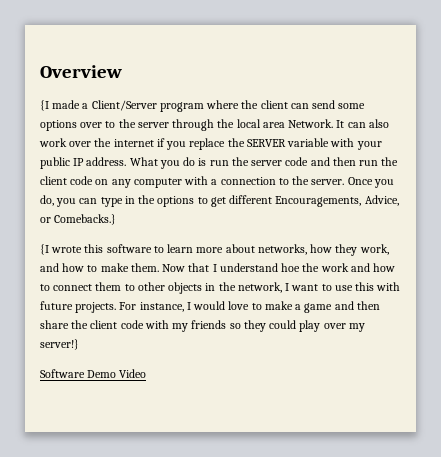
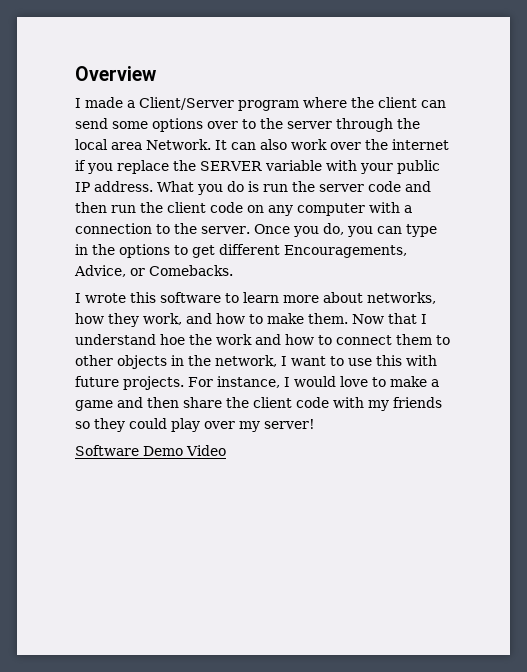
[40,100,49,111] {I -> [75,98,81,108] I
[54,214,117,225] [40,244,49,255] Comebacks.} // {I -> [149,265,233,276] [75,293,81,303] Comebacks. // I
[40,339,79,350] server!} -> [264,419,315,429] server!

